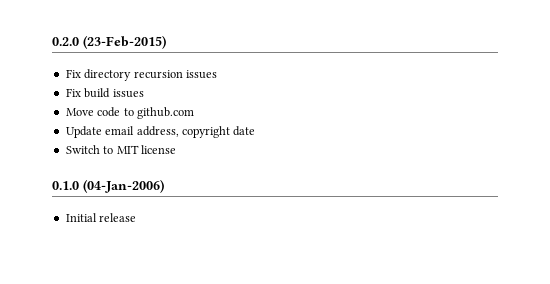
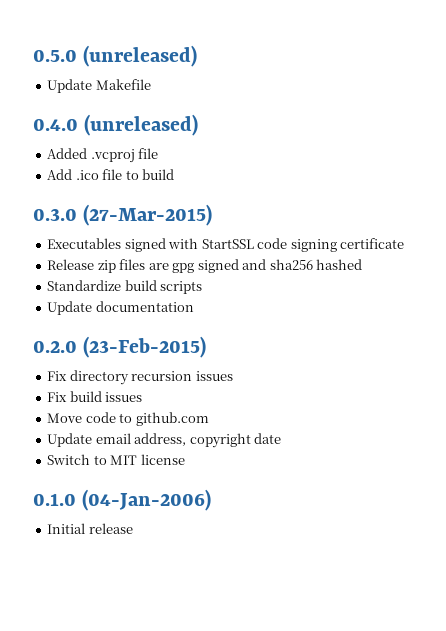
(52, 41) none -> [33,45,198,67] [47,79,151,93] [33,114,199,136] [47,148,159,163] [47,169,175,180] [33,204,213,226] [47,238,405,252] [47,259,363,273] [47,280,203,294] [47,301,194,315] 0.5.0 (unreleased) // Update Makefile // 0.4.0 (unreleased) // Added .vcproj file // Add .ico file to build // 0.3.0 (27-Mar-2015) // Executables signed with StartSSL code signing certificate // Release zip files are gpg signed and sha256 hashed // Standardize build scripts // Update documentation //

